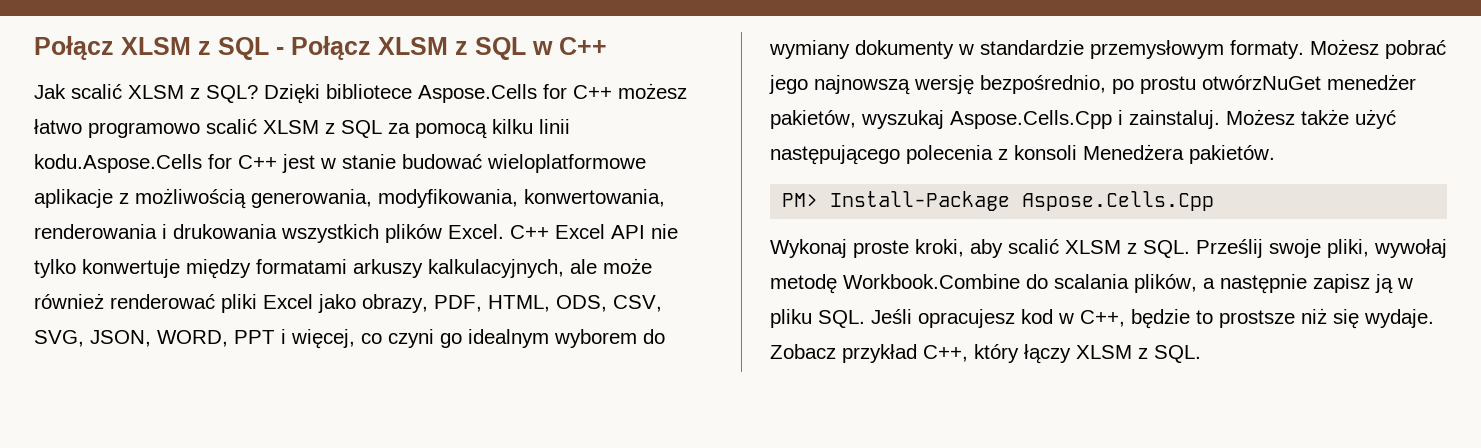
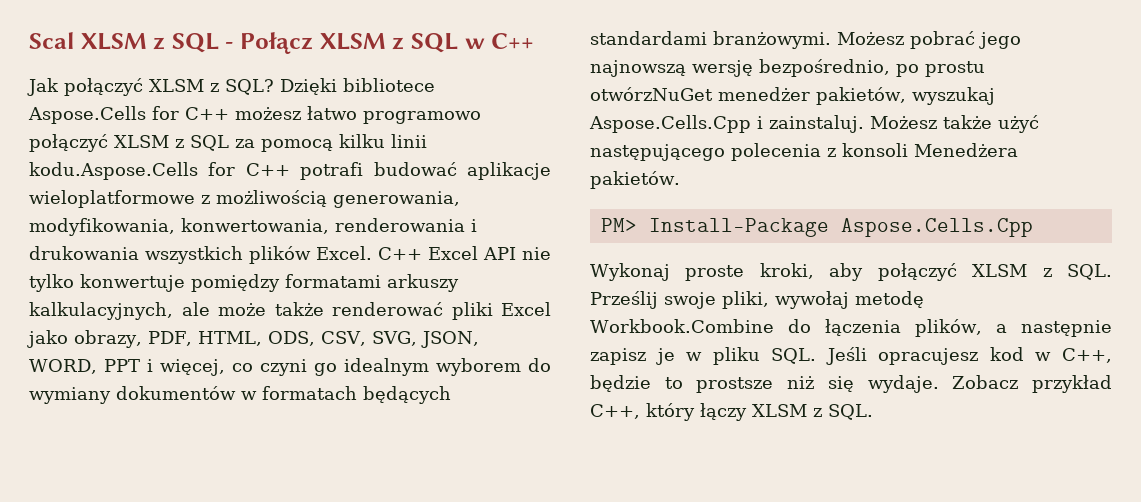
[34,36,114,60] Połącz -> [29,32,74,49] Scal
[71,84,122,99] scalić -> [64,78,143,96] połączyć
[206,119,257,134] scalić -> [29,134,108,152] połączyć
[282,154,646,173] [34,189,113,208] jest w stanie budować wieloplatformowe aplikacje -> [300,162,551,180] [29,190,195,208] potrafi budować aplikacje wieloplatformowe
[186,259,251,279] między -> [191,274,280,292] pomiędzy
[34,293,104,309] również -> [274,302,324,316] także
[855,40,1304,59] dokumenty w standardzie przemysłowym formaty. -> [116,386,451,404] [590,31,831,49] dokumentów w formatach będących standardami branżowymi.
[1008,239,1059,254] scalić -> [877,263,957,281] połączyć
[1054,274,1129,289] scalania -> [825,319,902,336] łączenia
[1375,274,1393,294] ją -> [655,348,675,365] je

